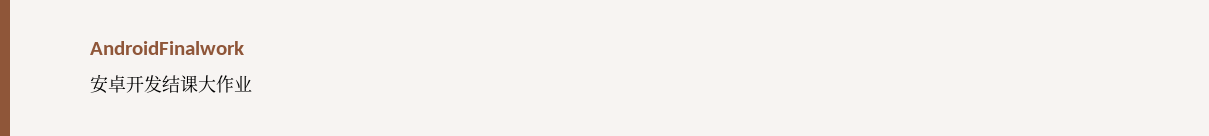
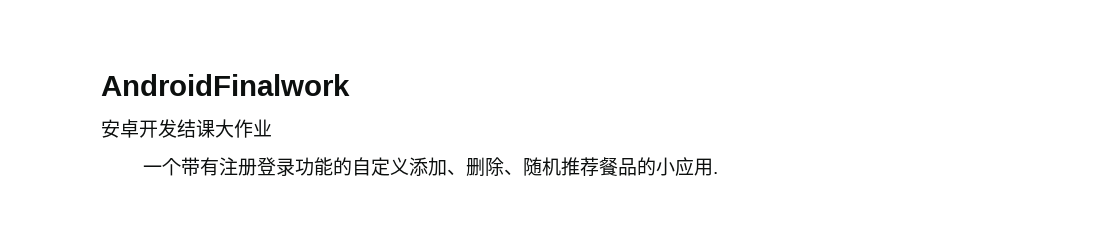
(252, 83) none -> [143,157,719,177] // 一个带有注册登录功能的自定义添加、删除、随机推荐餐品的小应用.

